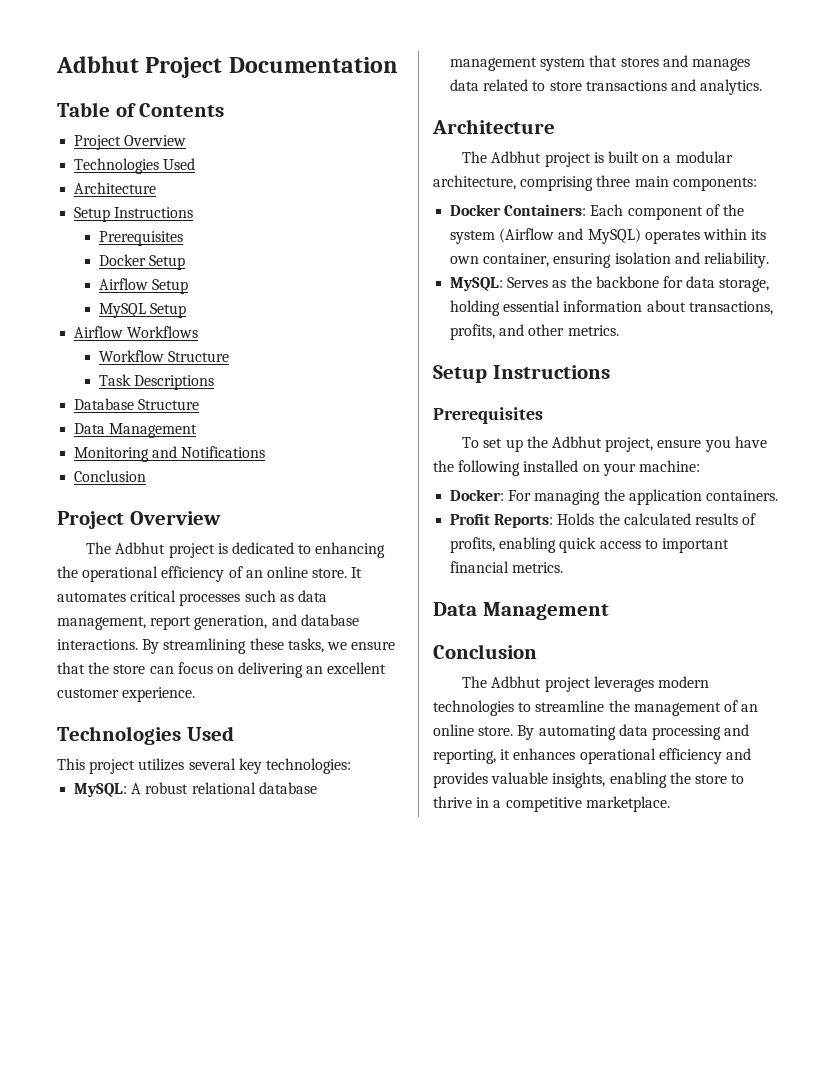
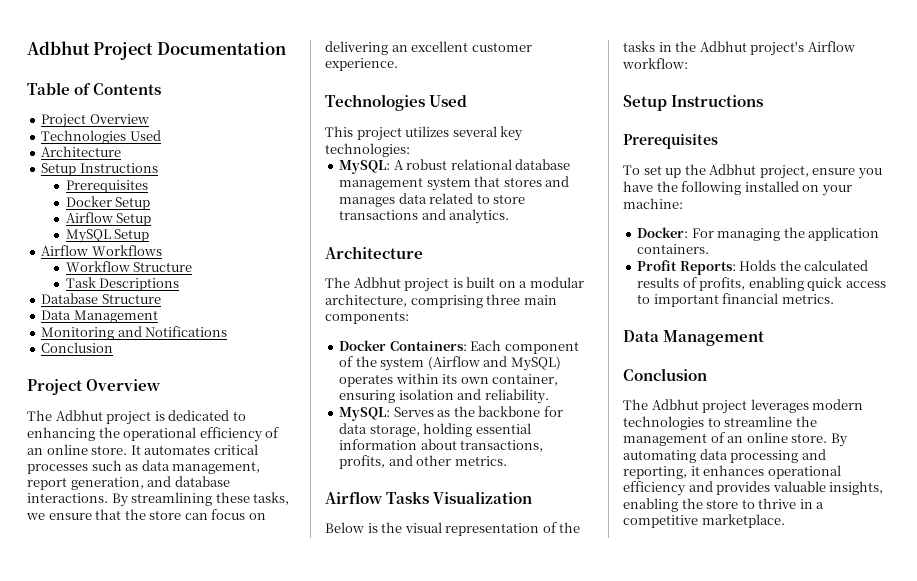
(619, 330) none -> [325,491,533,504] [325,522,581,536] [623,41,855,56] [622,58,688,69] // Airflow Tasks Visualization // Below is the visual representation of the tasks in the Adbhut project's Airflow workflow:

